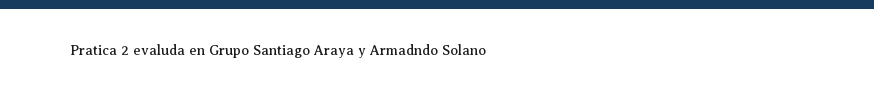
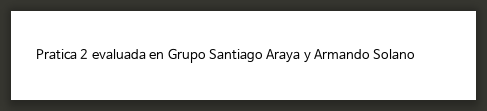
[133,44,185,55] evaluda -> [91,49,146,60] evaluada
[369,44,438,55] Armadndo -> [314,49,370,60] Armando

